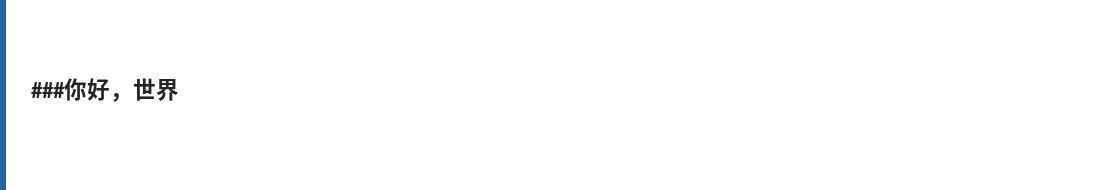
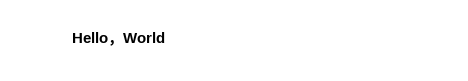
[31,78,179,102] ###你好，世界 -> [72,32,165,46] Hello，World

